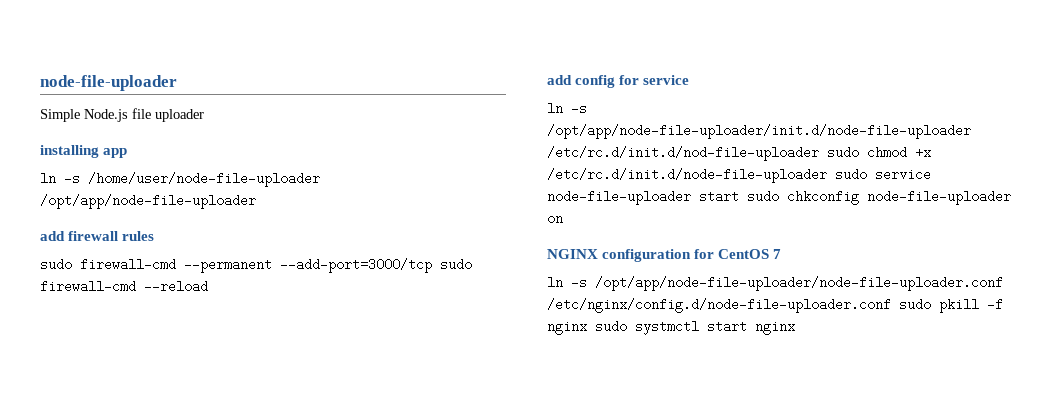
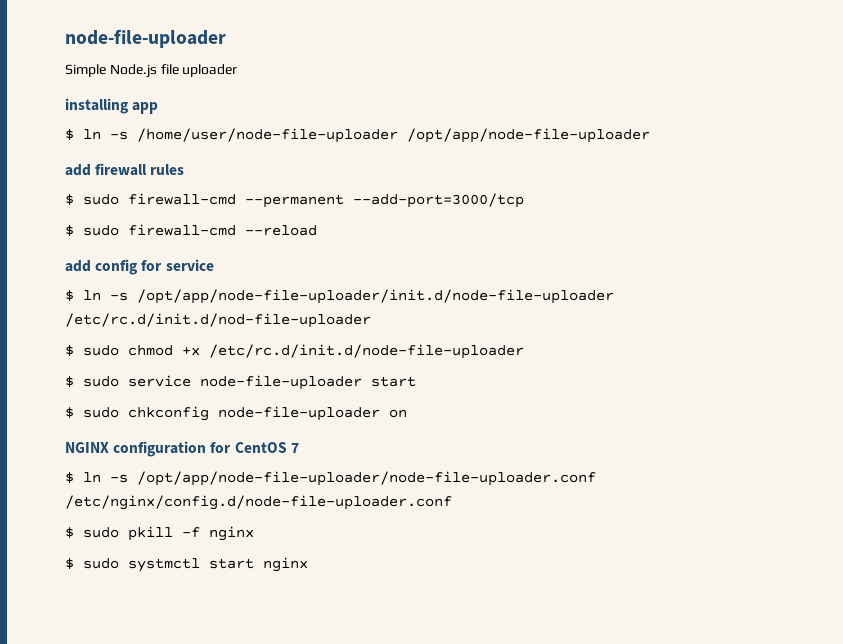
(128, 153) none -> [65,129,74,140] $
(155, 236) none -> [65,194,74,205] $
(432, 265) none -> [65,225,74,236] // $
(690, 80) none -> [65,290,74,301] $
(819, 153) none -> [65,345,74,356] // $
(827, 175) none -> [65,376,74,387] // $
(739, 196) none -> [65,407,74,418] // $
(782, 254) none -> [65,472,74,483] $
(891, 305) none -> [65,527,74,538] // $
(587, 328) none -> [65,558,74,569] // $

